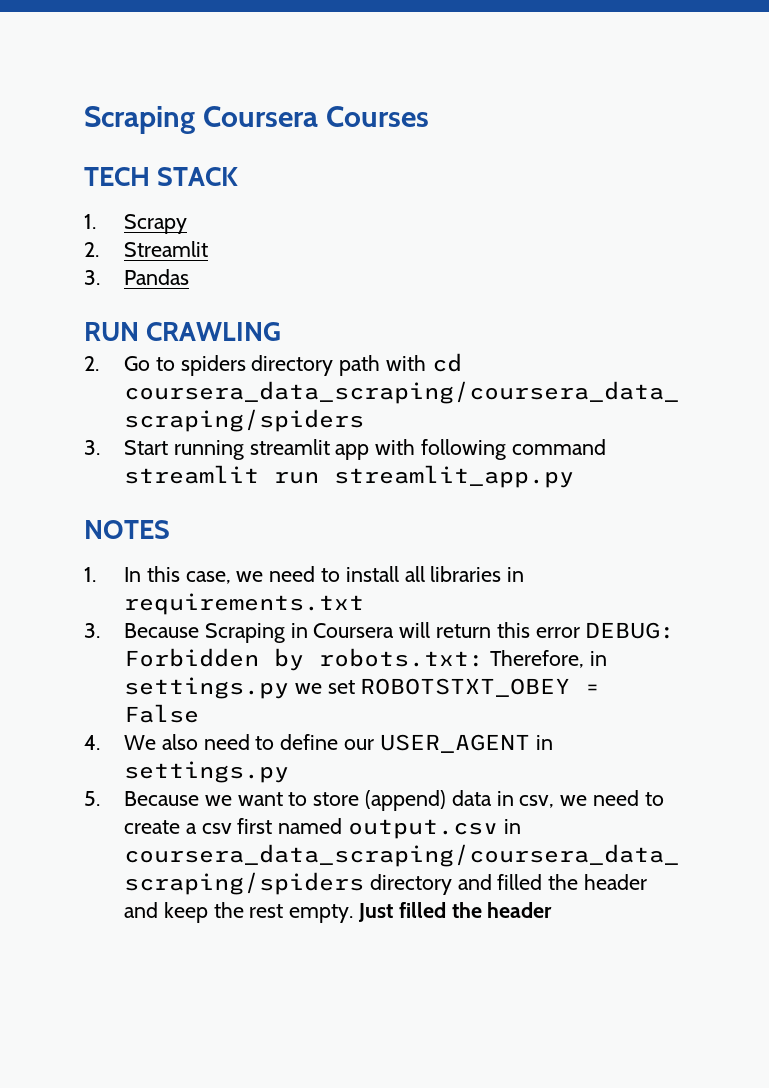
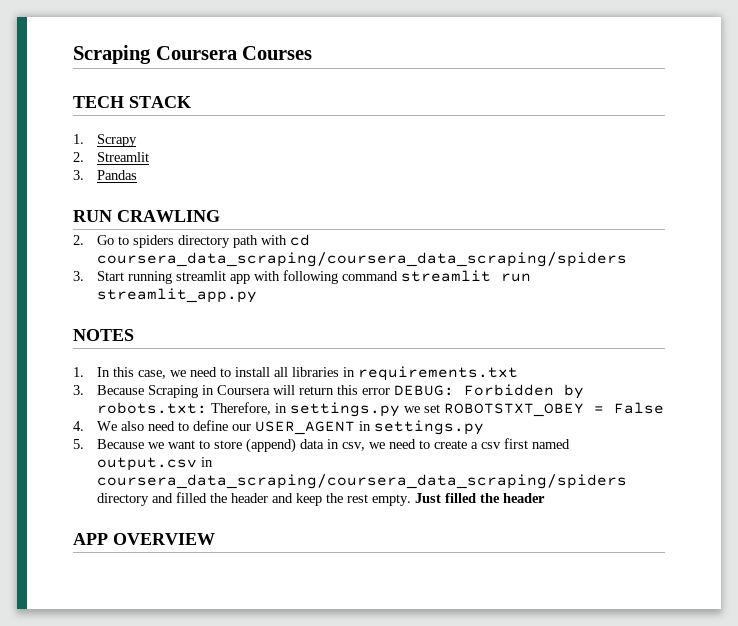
(553, 910) none -> [73,533,215,545] // APP OVERVIEW

